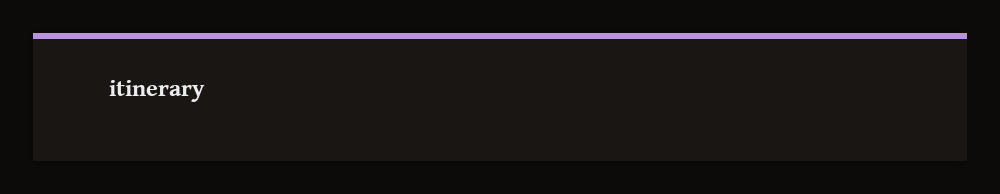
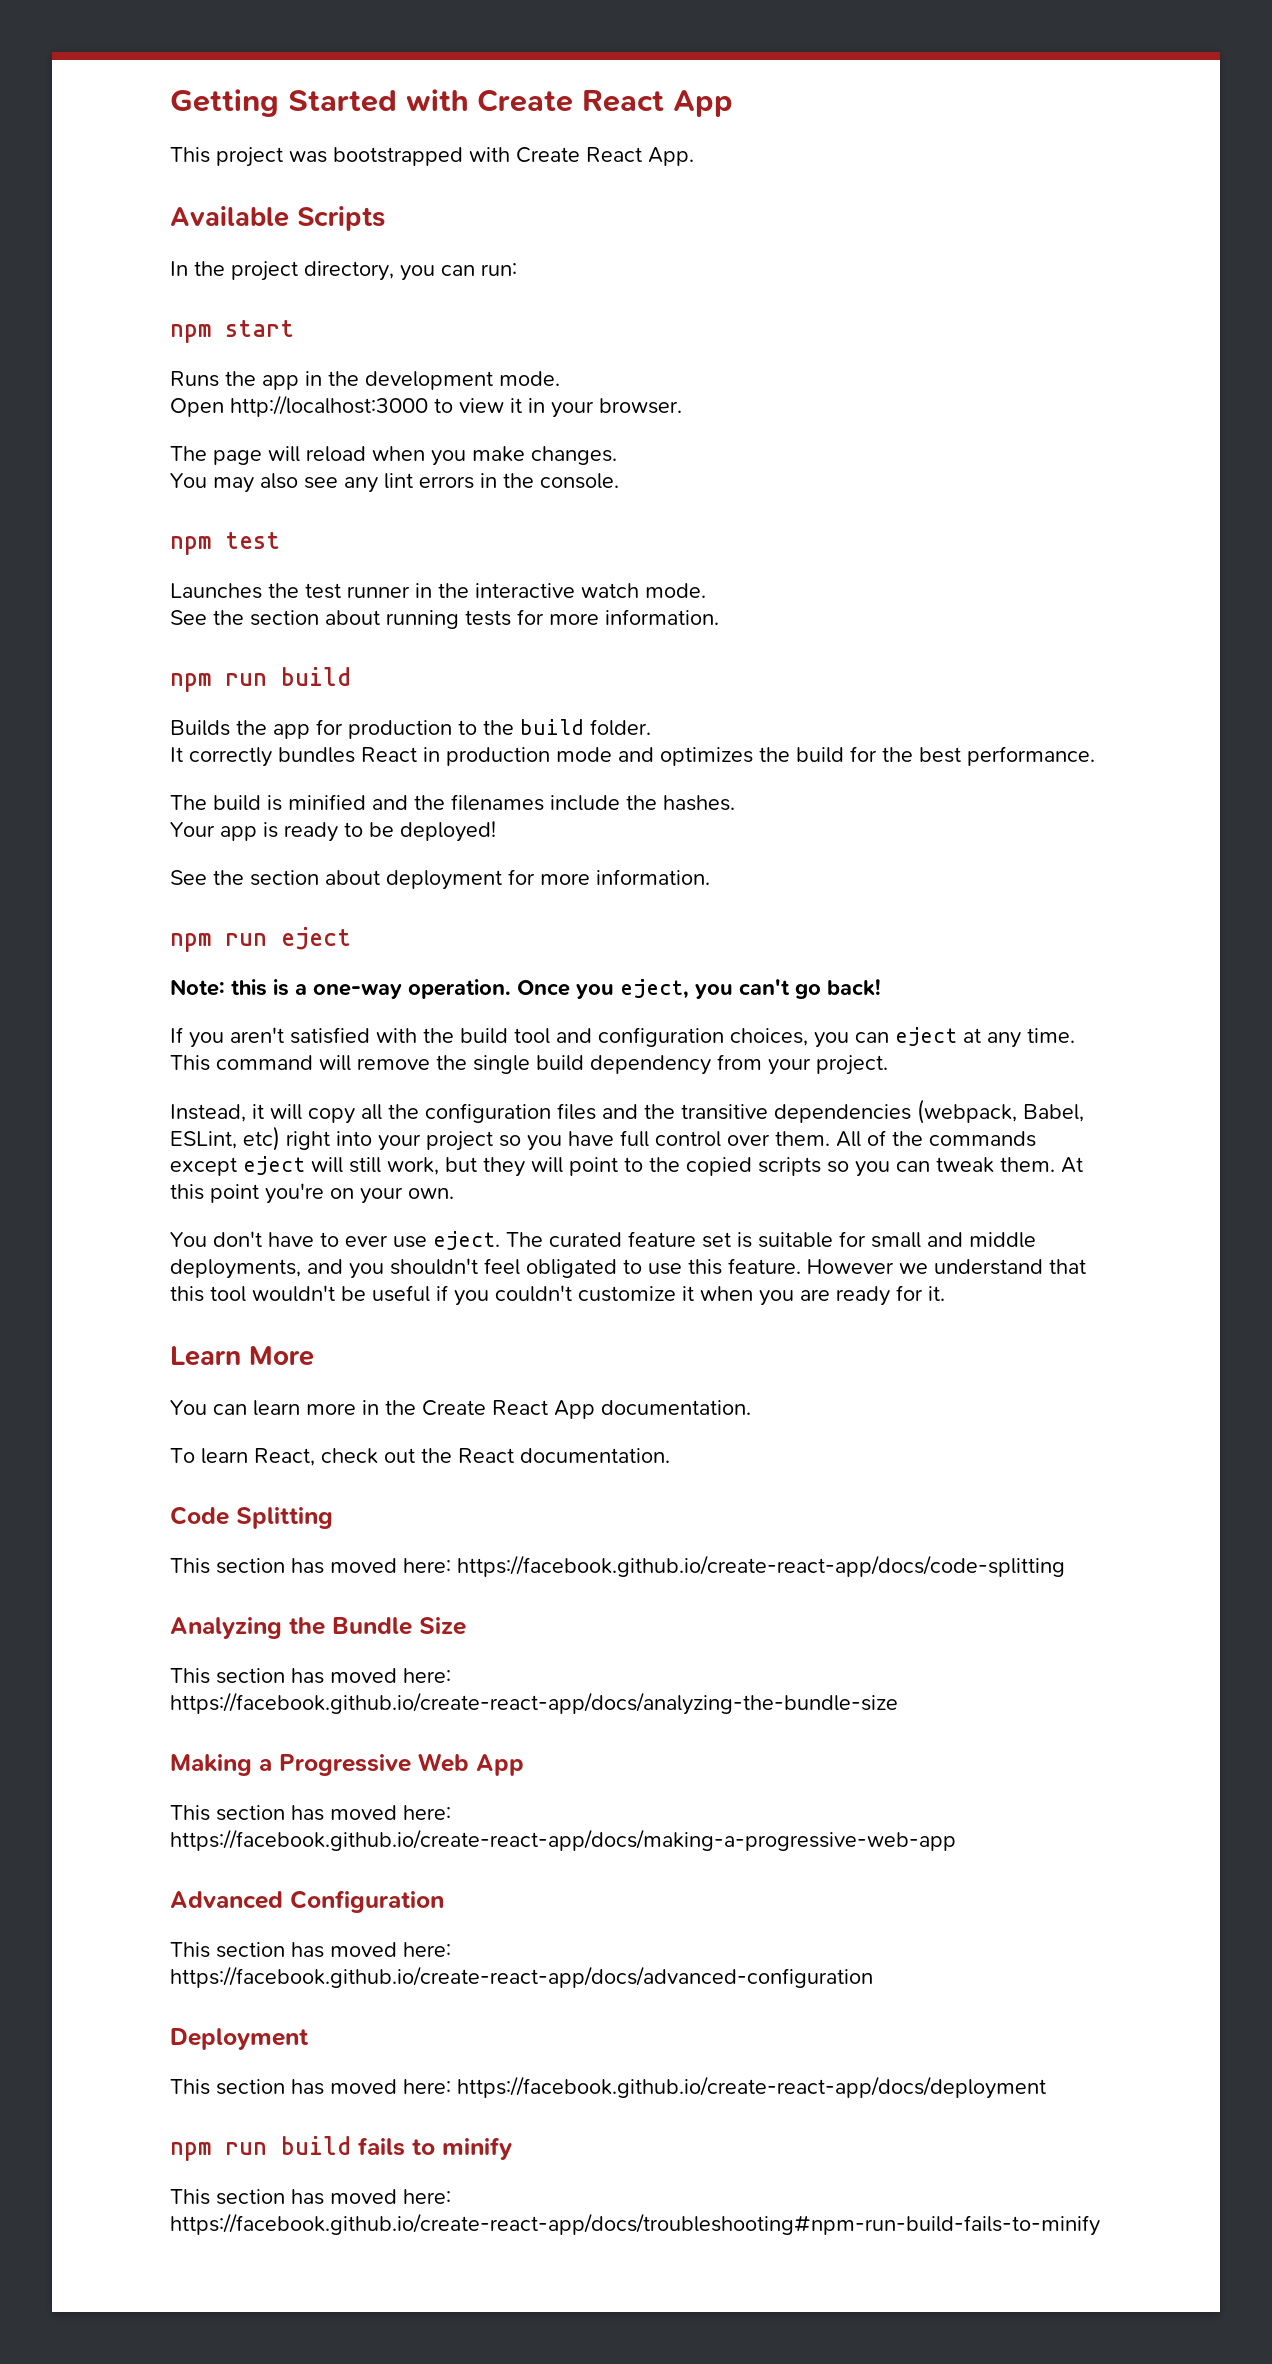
[109,80,205,102] itinerary -> [170,89,733,117] [170,147,694,167] [170,206,385,231] [170,261,517,281] [170,320,294,343] [170,371,560,390] [170,395,682,418] [170,446,617,466] [170,473,619,493] [170,532,280,555] [170,583,706,599] [170,609,719,629] [170,667,351,692] [170,719,651,739] [170,746,1095,767] [170,794,735,811] [170,821,496,842] [170,869,710,890] [170,927,351,952] [170,979,881,999] [170,1027,1075,1048] [170,1054,888,1075] [170,1099,1084,1124] [170,1126,1036,1151] [170,1156,1083,1177] [170,1183,454,1204] [170,1231,1036,1250] [170,1258,1086,1279] [170,1285,945,1306] [170,1346,314,1366] [170,1400,751,1419] [170,1448,670,1466] [170,1506,333,1529] [170,1555,1065,1577] [170,1617,466,1639] [170,1668,451,1684] [170,1692,898,1715] [170,1753,524,1776] [170,1805,451,1821] [170,1829,956,1851] [170,1890,444,1913] [170,1942,451,1958] [170,1966,873,1988] [170,2028,309,2050] [170,2076,1046,2099] [170,2136,512,2161] [170,2189,451,2205] [170,2213,1100,2236] Getting Started with Create React App // This project was bootstrapped with Create React App. // Available Scripts // In the project directory, you can run: // npm start // Runs the app in the development mode. // Open http://localhost:3000 to view it in your browser. // The page will reload when you make changes. // You may also see any lint errors in the console. // npm test // Launches the test runner in the interactive watch mode. // See the section about running tests for more information. // npm run build // Builds the app for production to the build folder. // It correctly bundles React in production mode and optimizes the build for the best performance. // The build is minified and the filenames include the hashes. // Your app is ready to be deployed! // See the section about deployment for more information. // npm run eject // Note: this is a one-way operation. Once you eject, you can't go back! // If you aren't satisfied with the build tool and configuration choices, you can eject at any time. This command will remove the single build dependency from your project. // Instead, it will copy all the configuration files and the transitive dependencies (webpack, Babel, ESLint, etc) right into your project so you have full control over them. All of the commands except eject will still work, but they will point to the copied scripts so you can tweak them. At this point you're on your own. // You don't have to ever use eject. The curated feature set is suitable for small and middle deployments, and you shouldn't feel obligated to use this feature. However we understand that this tool wouldn't be useful if you couldn't customize it when you are ready for it. // Learn More // You can learn more in the Create React App documentation. // To learn React, check out the React documentation. // Code Splitting // This section has moved here: https://facebook.github.io/create-react-app/docs/code-splitting // Analyzing the Bundle Size // This section has moved here: https://facebook.github.io/create-react-app/docs/analyzing-the-bundle-size // Making a Progressive Web App // This section has moved here: https://facebook.github.io/create-react-app/docs/making-a-progressive-web-app // Advanced Configuration // This section has moved here: https://facebook.github.io/create-react-app/docs/advanced-configuration // Deployment // This section has moved here: https://facebook.github.io/create-react-app/docs/deployment // npm run build fails to minify // This section has moved here: https://facebook.github.io/create-react-app/docs/troubleshooting#npm-run-build-fails-to-minify

